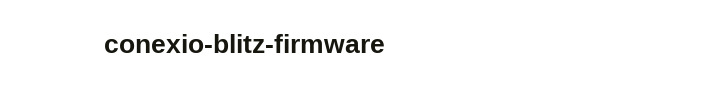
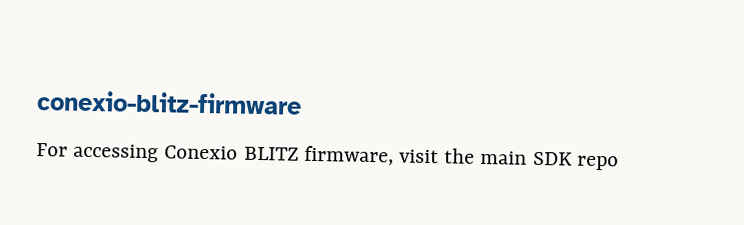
(385, 43) none -> [36,143,619,171] // For accessing Conexio BLITZ firmware, visit the main SDK repo

